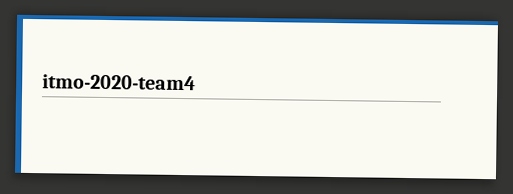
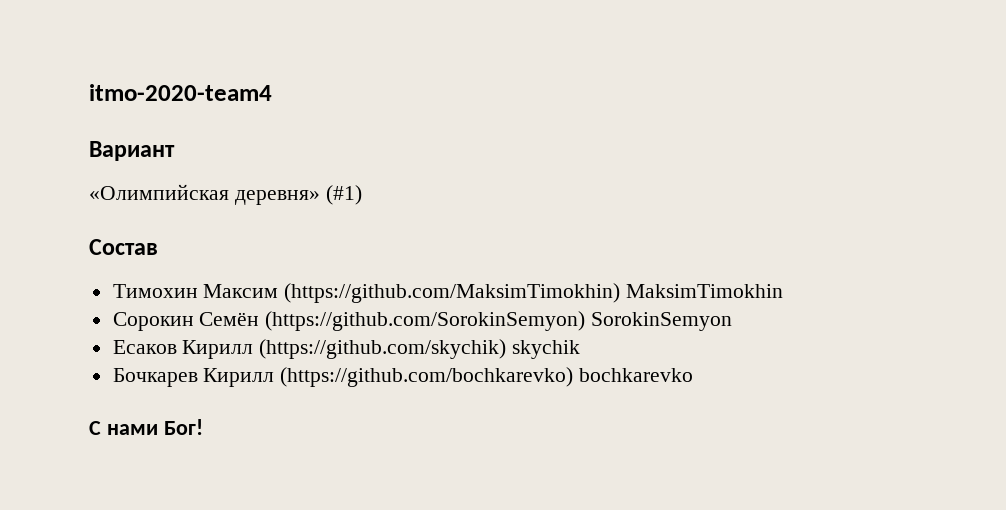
(196, 82) none -> [89,141,175,161] [89,184,362,205] [89,239,158,255] [112,283,784,303] [112,311,733,331] [112,339,581,359] [112,367,694,387] [89,419,203,435] // Вариант // «Олимпийская деревня» (#1) // Состав // Тимохин Максим (https://github.com/MaksimTimokhin) MaksimTimokhin // Сорокин Семëн (https://github.com/SorokinSemyon) SorokinSemyon // Есаков Кирилл (https://github.com/skychik) skychik // Бочкарев Кирилл (https://github.com/bochkarevko) bochkarevko // С нами Бог!

